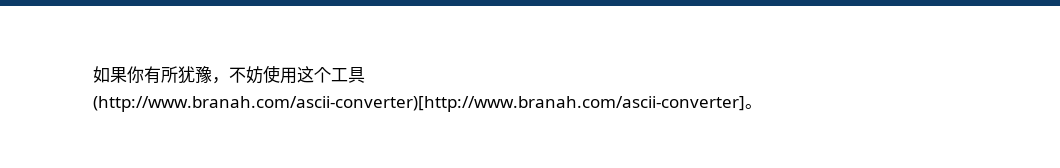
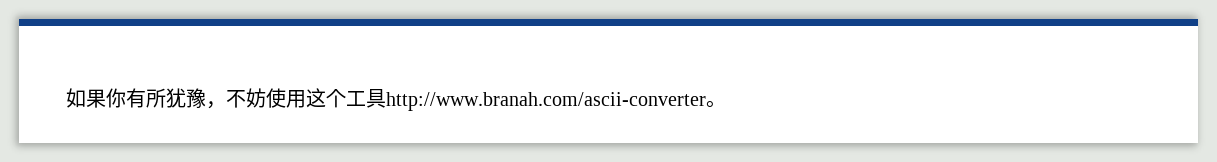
[93,96,745,112] (http://www.branah.com/ascii-converter)[http://www.branah.com/ascii-converter] -> [386,92,706,111] http://www.branah.com/ascii-converter

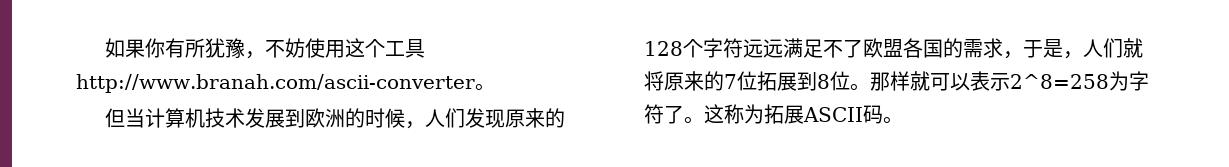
(726, 104) none -> [105,108,566,129] [644,38,1143,59] [644,71,1149,91] [644,104,903,124] // 但当计算机技术发展到欧洲的时候，人们发现原来的128个字符远远满足不了欧盟各国的需求，于是，人们就将原来的7位拓展到8位。那样就可以表示2^8=258为字符了。这称为拓展ASCII码。

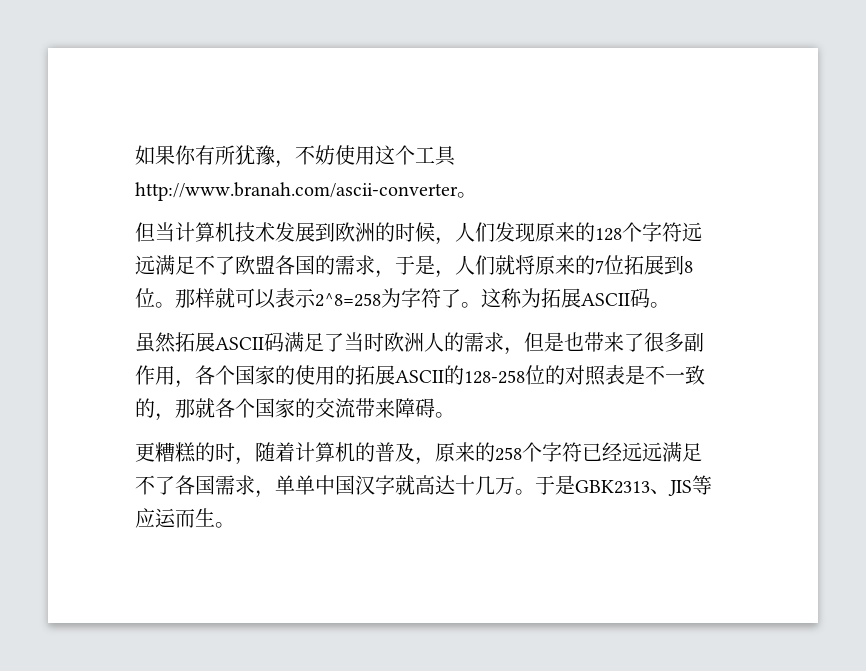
(903, 120) none -> [135,332,704,355] [135,365,705,388] [135,398,455,421] [135,442,702,465] [135,475,712,498] [135,508,235,528] // 虽然拓展ASCII码满足了当时欧洲人的需求，但是也带来了很多副作用，各个国家的使用的拓展ASCII的128-258位的对照表是不一致的，那就各个国家的交流带来障碍。 // 更糟糕的时，随着计算机的普及，原来的258个字符已经远远满足不了各国需求，单单中国汉字就高达十几万。于是GBK2313、JIS等应运而生。

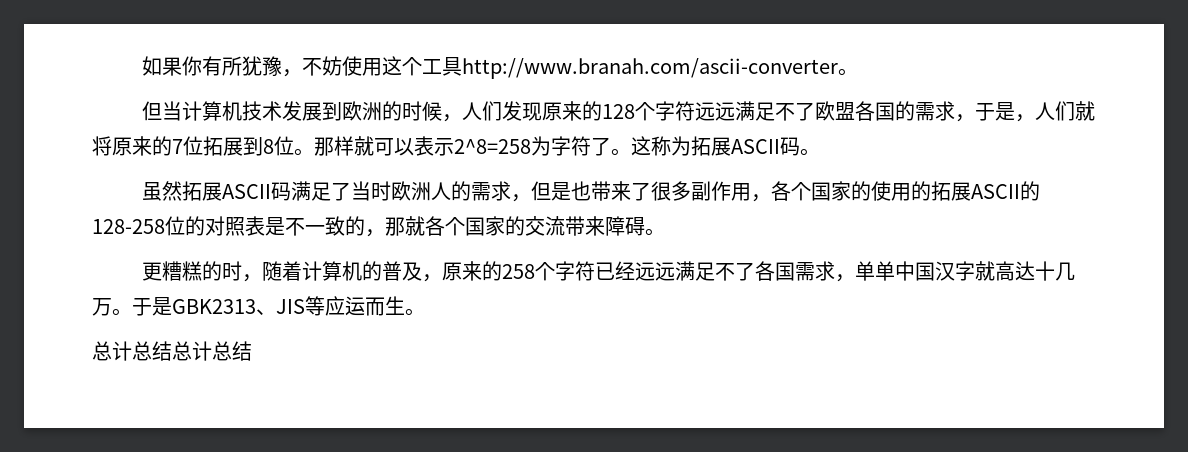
(235, 525) none -> [92,341,252,361] // 总计总结总计总结

